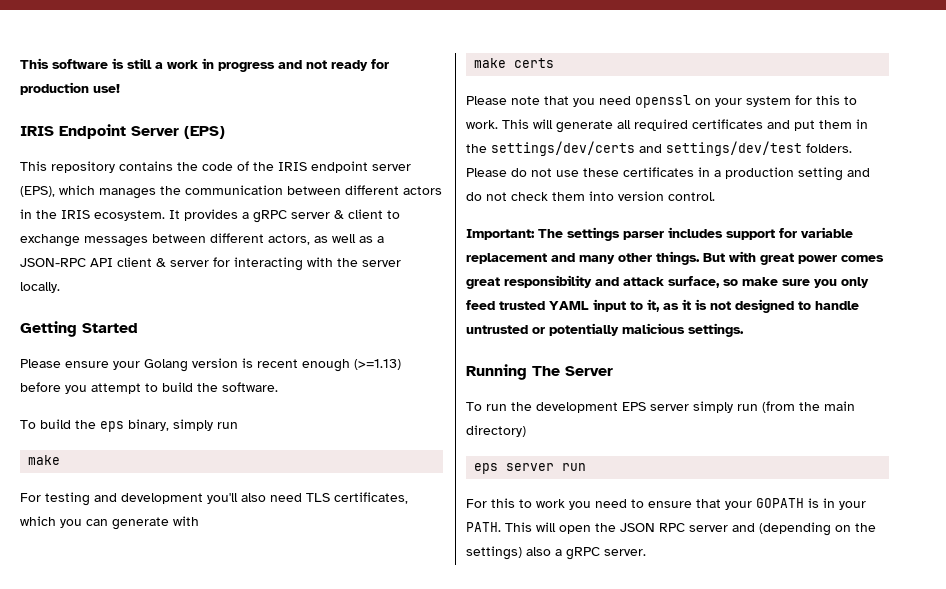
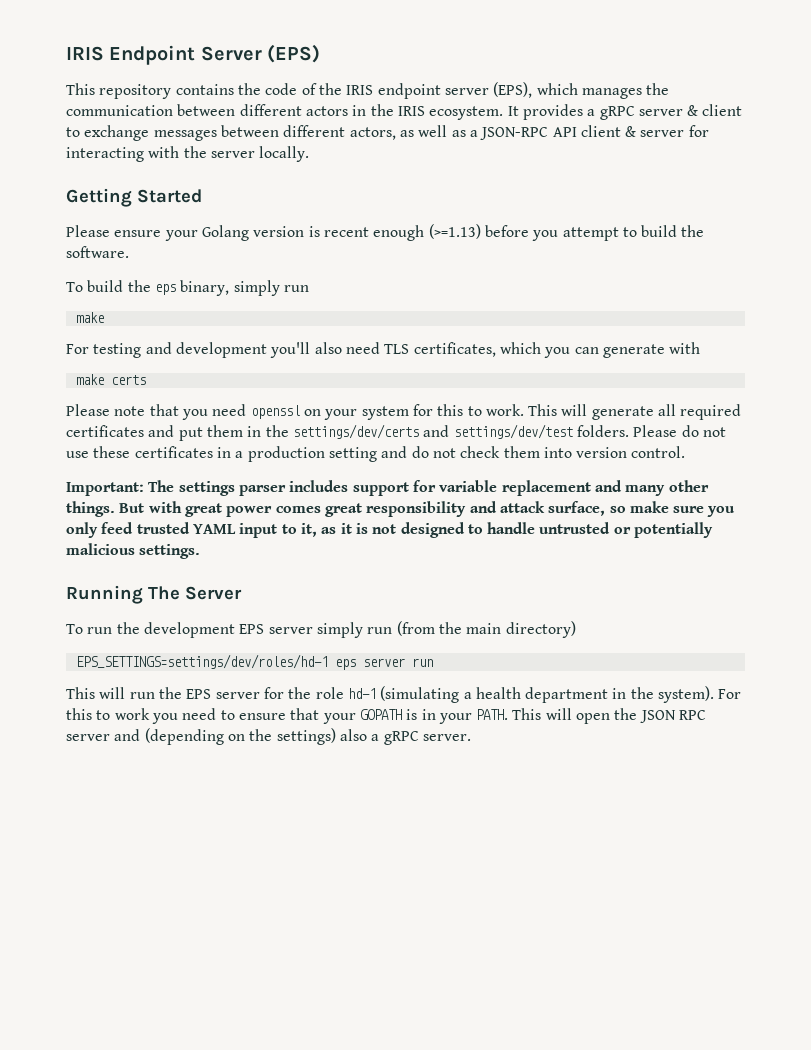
[20,58,389,72] [20,82,120,95] This software is still a work in progress and not ready for production use! // -> (66, 53) none
(526, 431) none -> [75,654,328,669] EPS_SETTINGS=settings/dev/roles/hd-1
(587, 467) none -> [66,686,715,703] This will run the EPS server for the role hd-1 (simulating a health department in the system).

